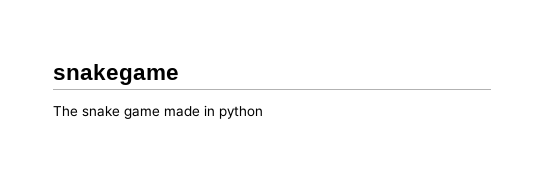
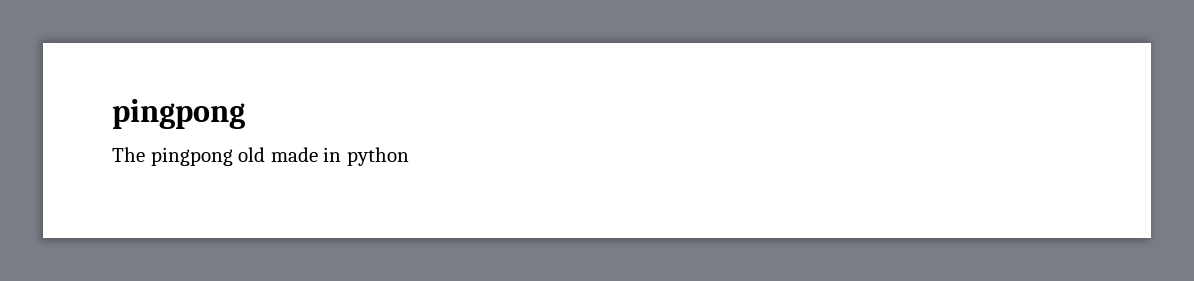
[53,64,179,85] snakegame -> [112,99,245,129] pingpong
[82,106,160,119] snake game -> [150,147,266,166] pingpong old

